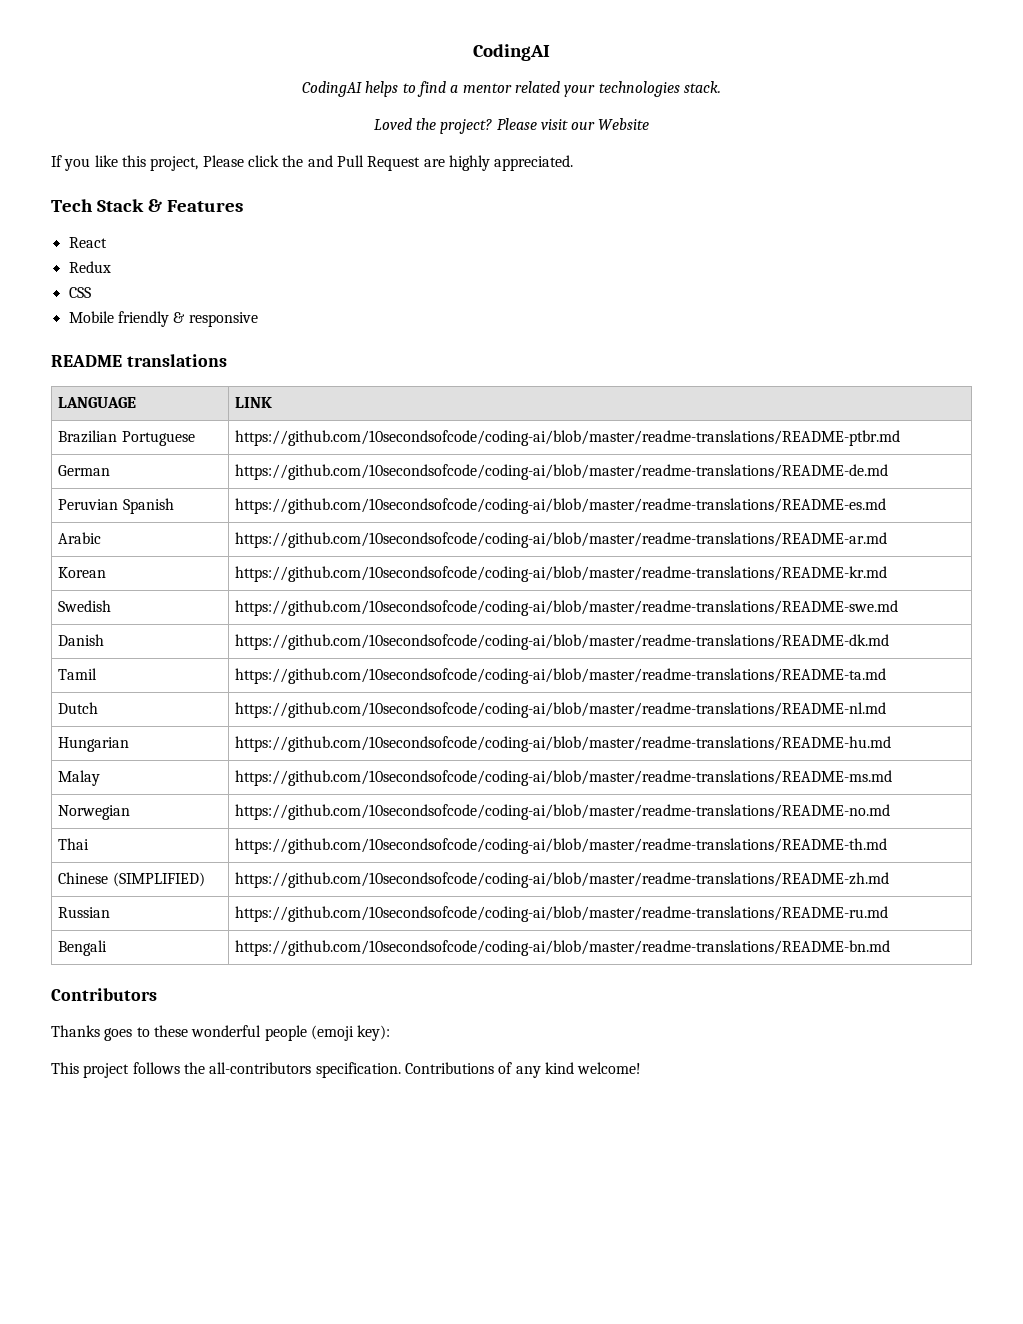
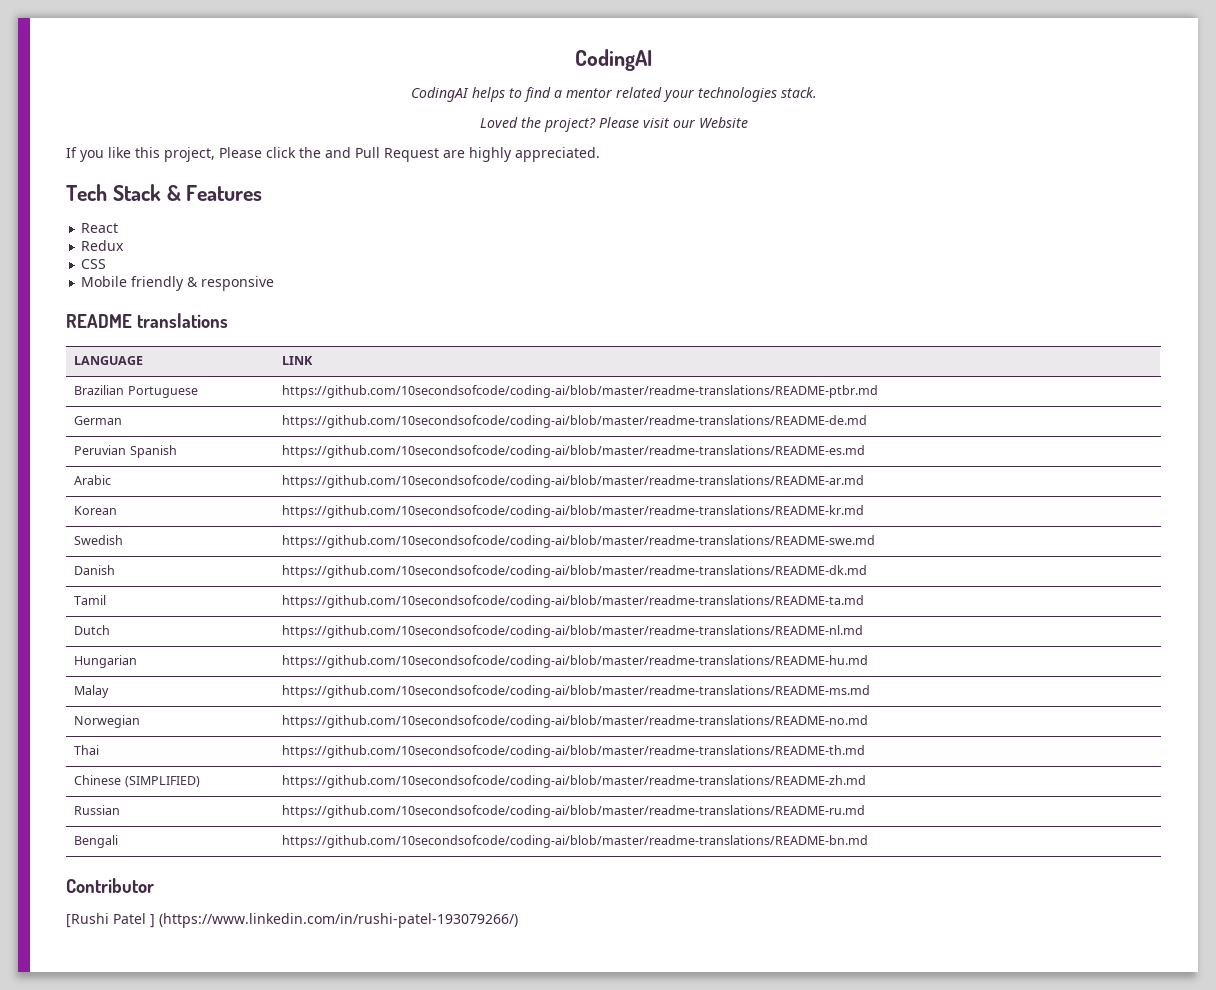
[51,988,157,1001] [51,1025,391,1041] [51,1062,642,1078] Contributors // Thanks goes to these wonderful people (emoji key): // This project follows the all-contributors specification. Contributions of any kind welcome! -> [66,878,154,893] [66,913,518,928] Contributor // [Rushi Patel ] (https://www.linkedin.com/in/rushi-patel-193079266/)

